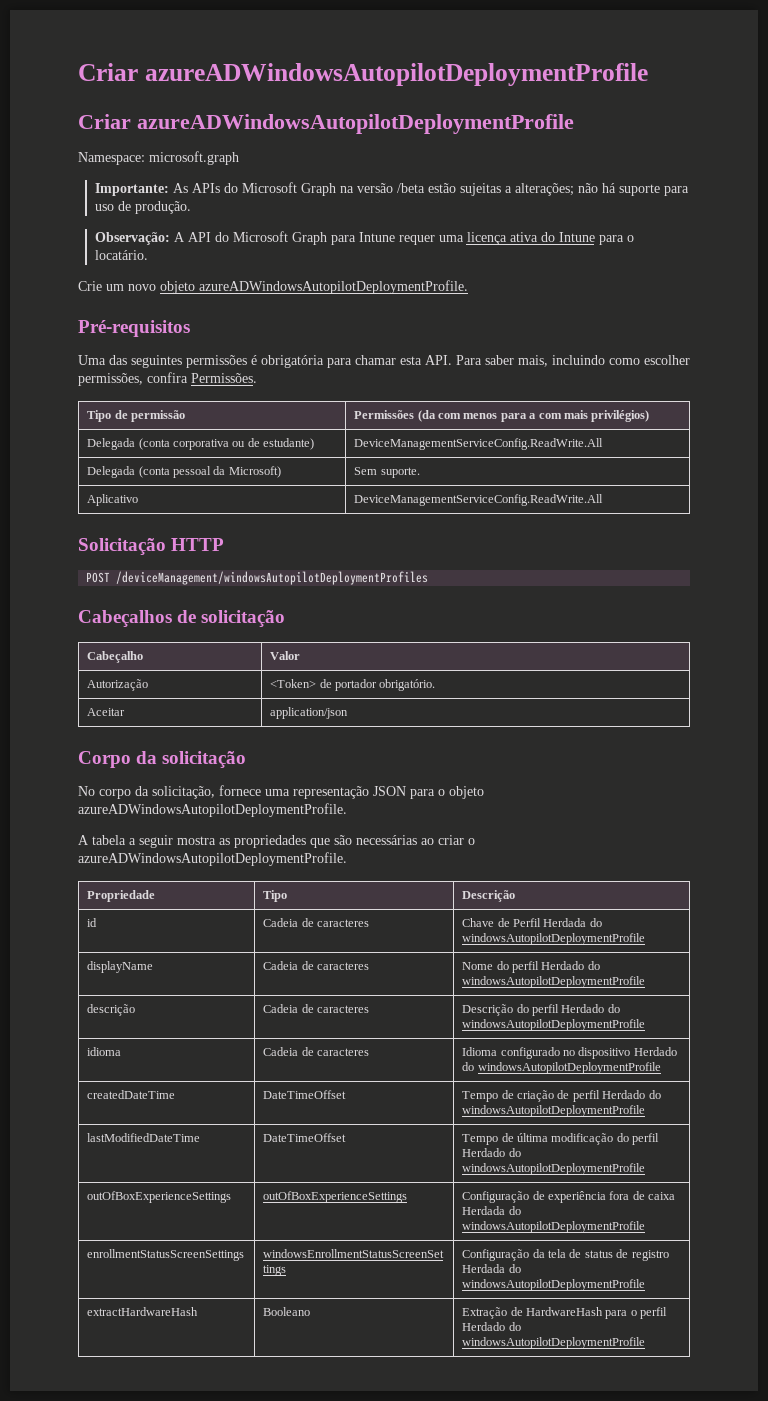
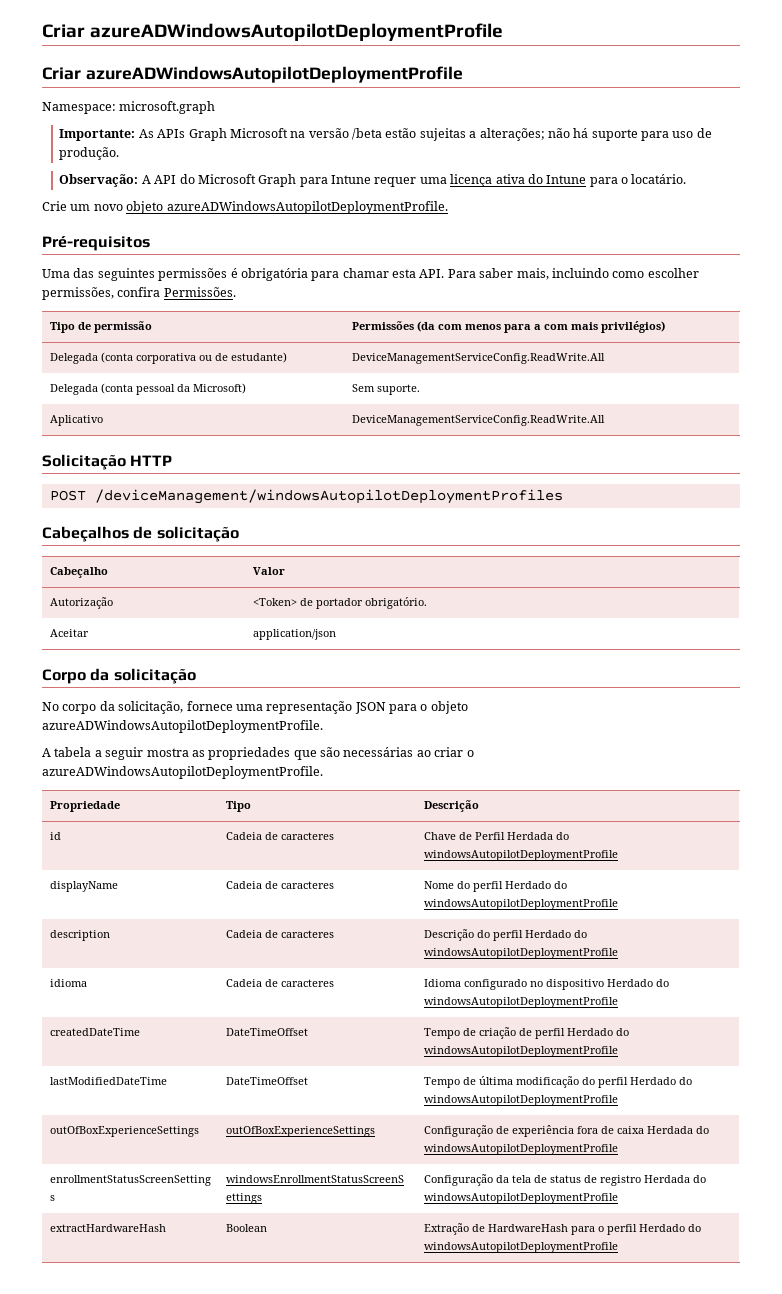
[223,182,336,196] do Microsoft Graph -> [188,128,288,141] Graph Microsoft
[87,1004,136,1016] descrição -> [49,930,110,941] description
[263,1307,311,1316] Booleano -> [225,1224,267,1232] Boolean

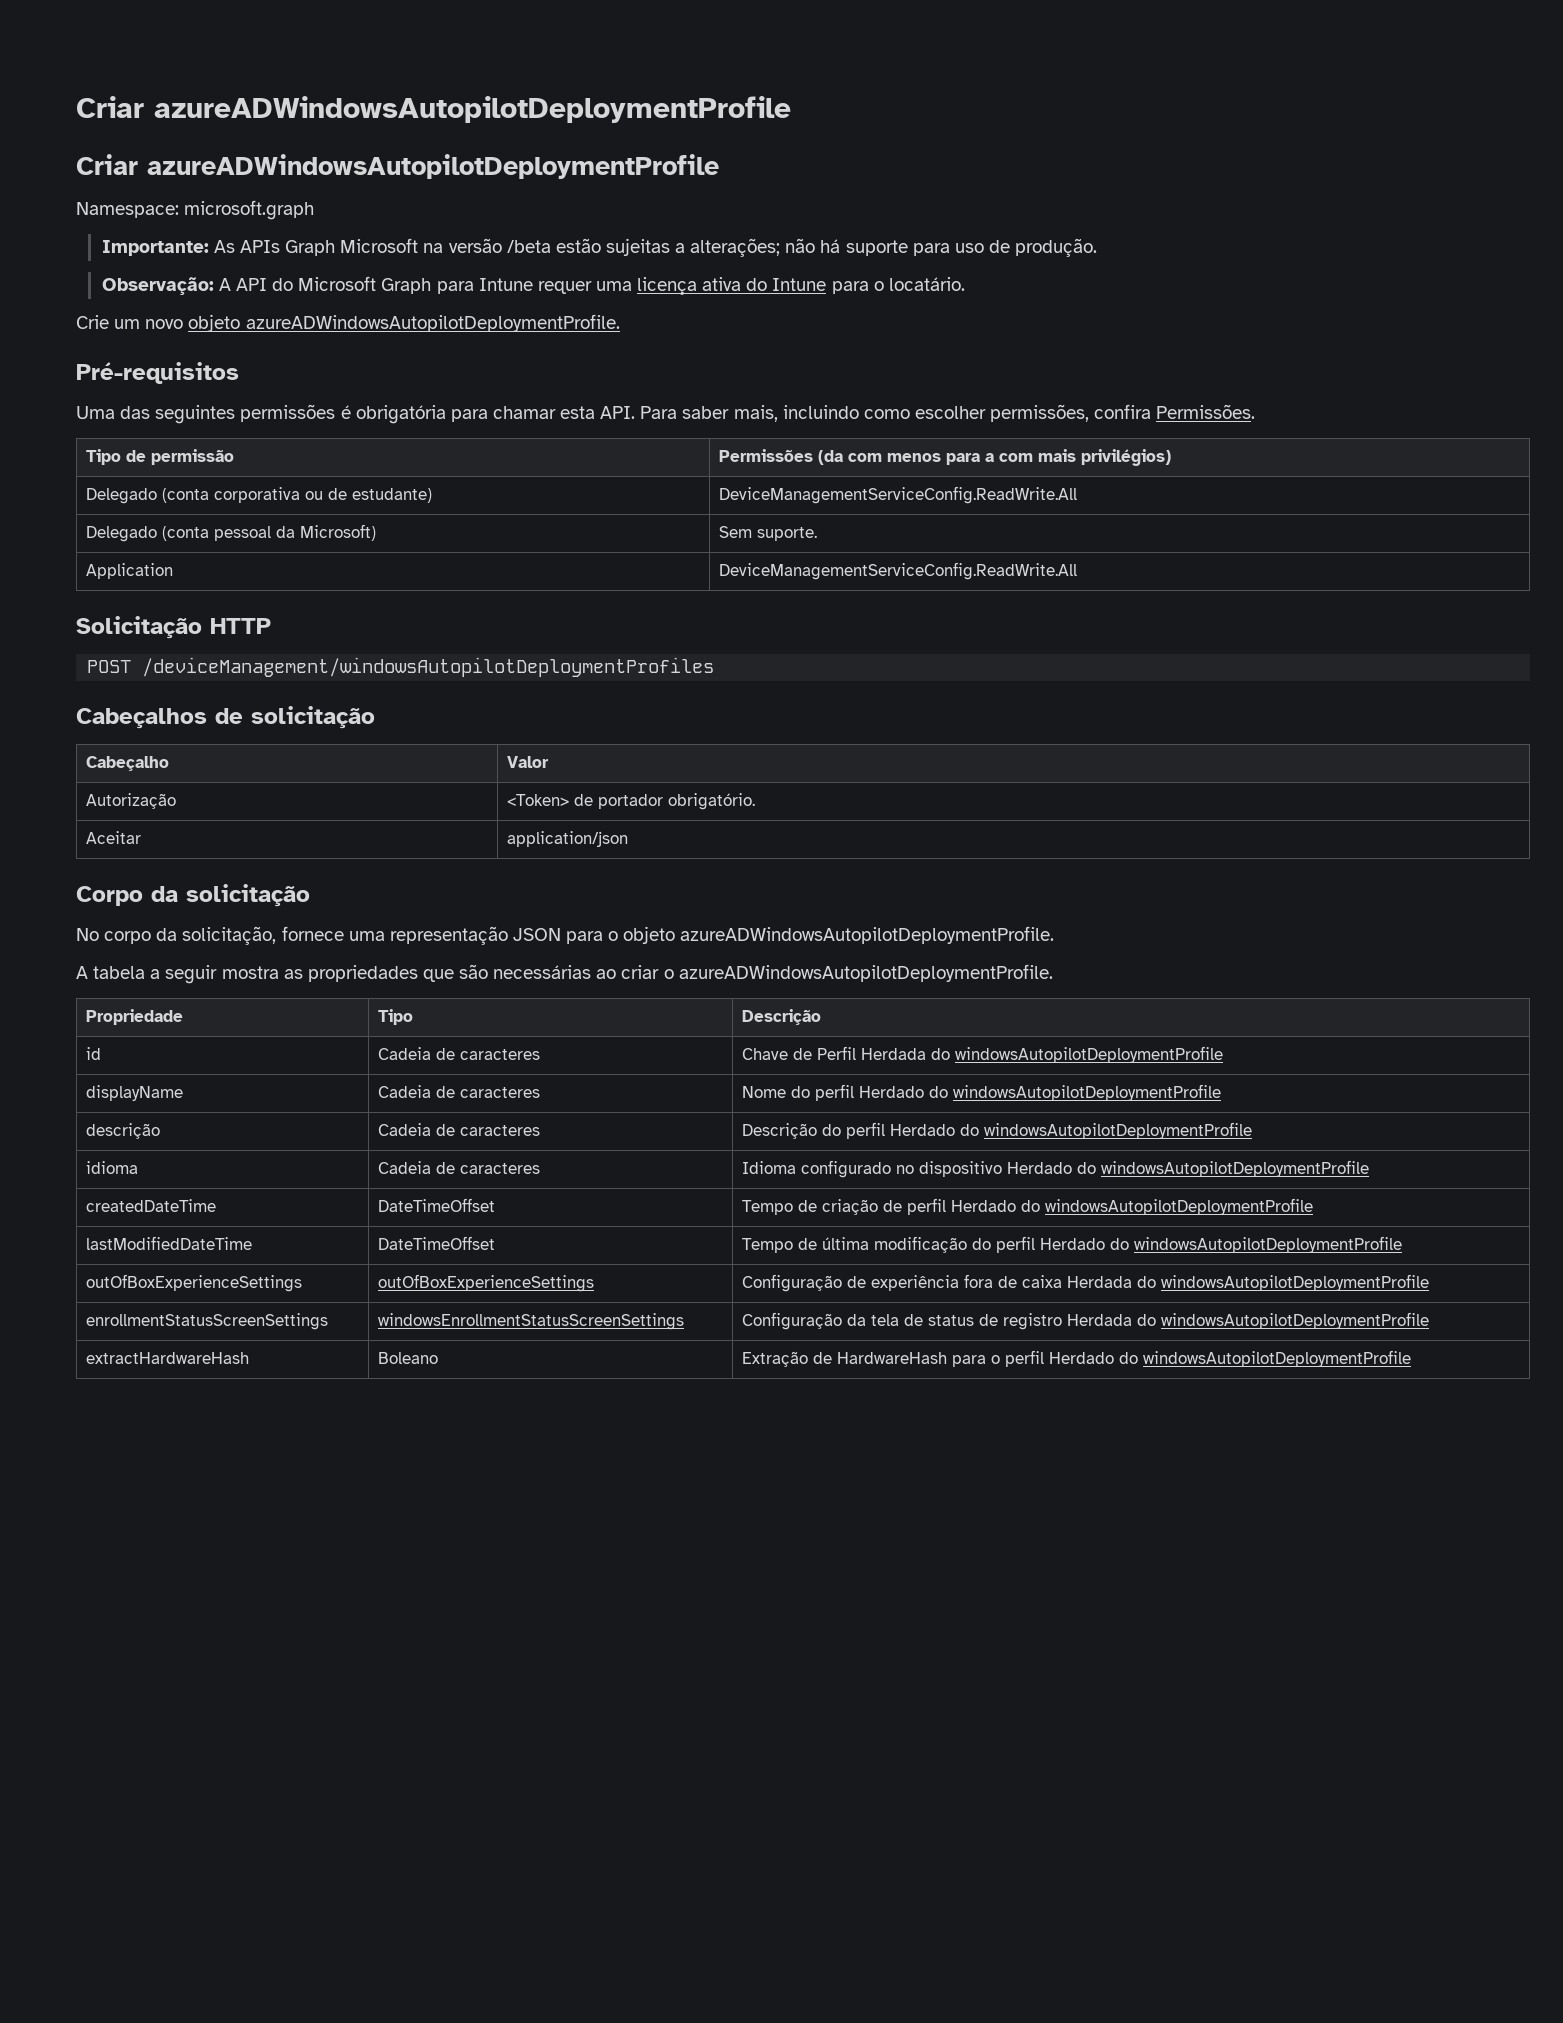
[49,353,98,364] Delegada -> [86,488,158,504] Delegado
[49,384,98,395] Delegada -> [86,526,158,542] Delegado
[49,415,103,426] Aplicativo -> [86,563,174,579] Application
[49,930,110,941] description -> [86,1123,161,1139] descrição
[225,1224,267,1232] Boolean -> [378,1352,439,1364] Boleano

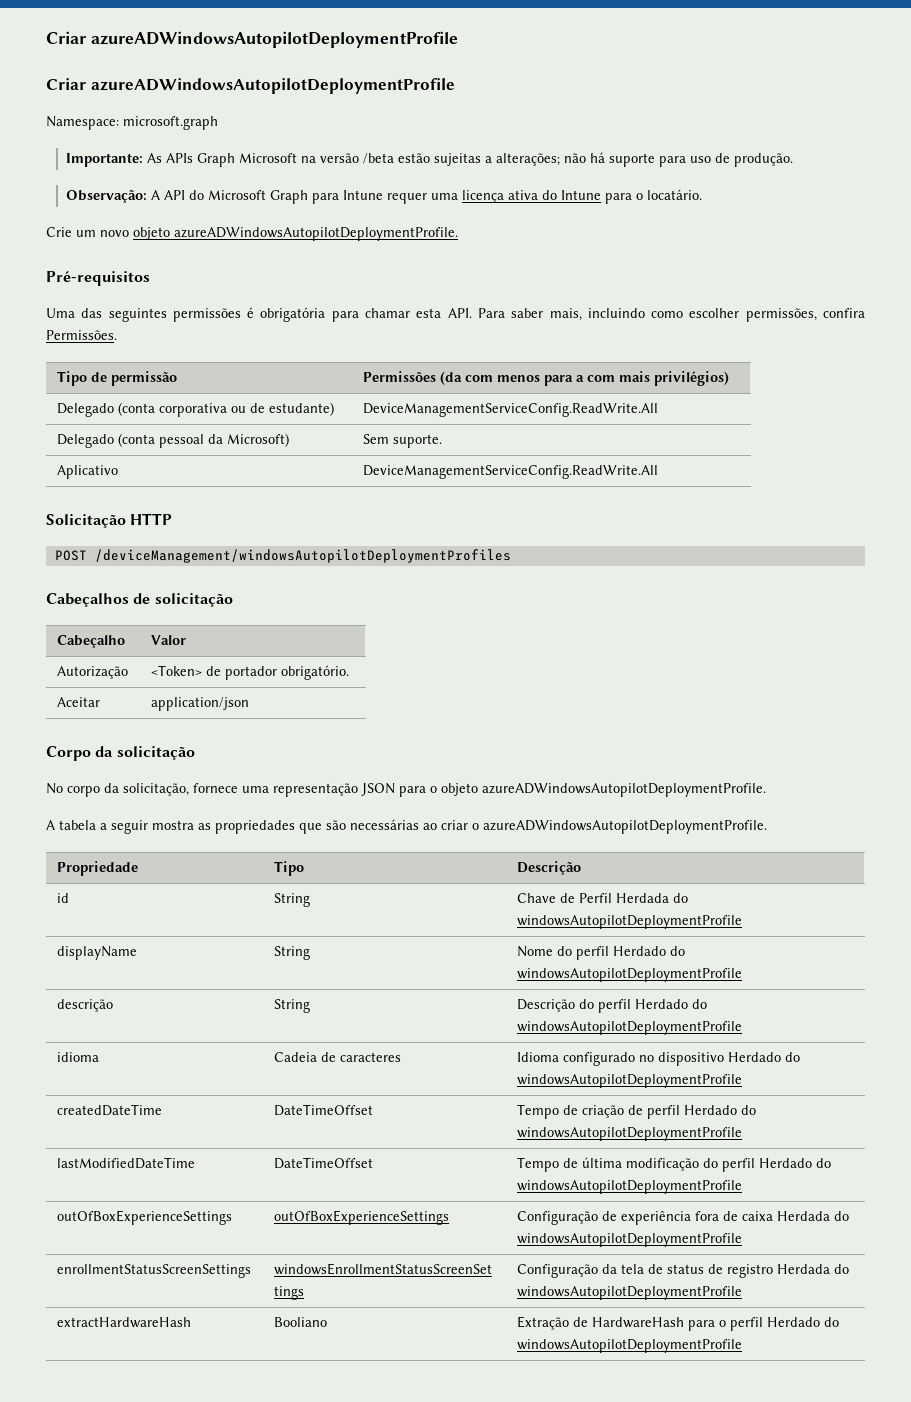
[86,563,174,579] Application -> [57,465,119,479] Aplicativo
[378,1047,541,1060] Cadeia de caracteres -> [274,893,311,907] String
[378,1085,541,1098] Cadeia de caracteres -> [274,946,311,960] String
[378,1123,541,1136] Cadeia de caracteres -> [274,999,311,1013] String
[378,1352,439,1364] Boleano -> [274,1317,328,1327] Booliano

